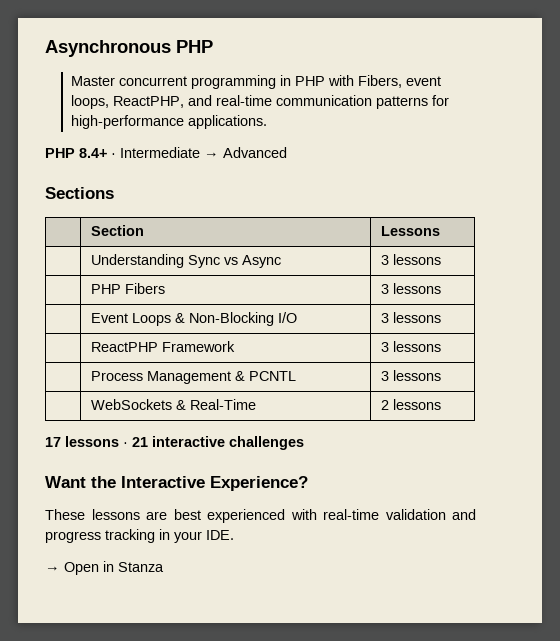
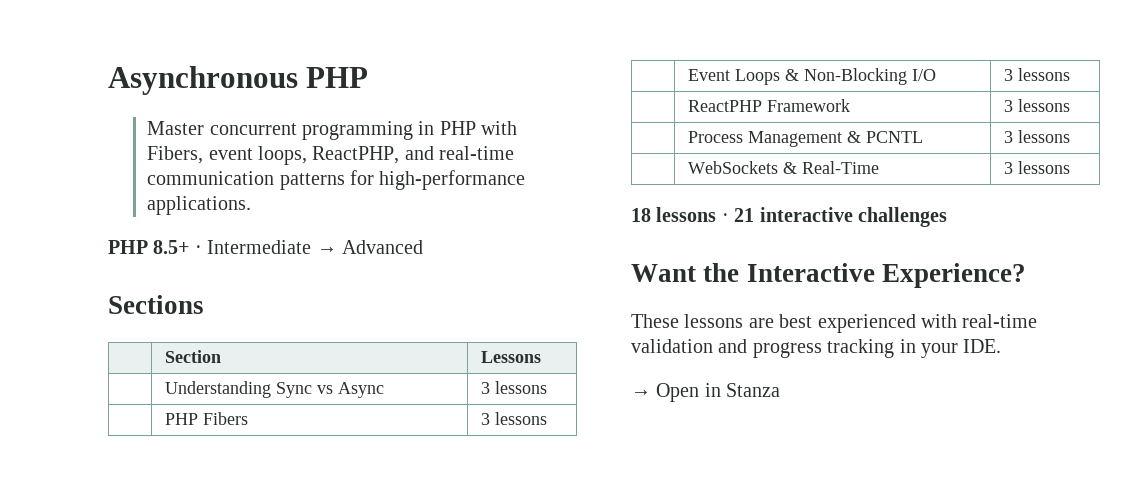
[79,148,107,158] 8.4+ -> [153,240,190,254] 8.5+
[380,399,441,410] [45,437,61,447] 2 lessons // 17 -> [1004,161,1071,174] [631,208,651,222] 3 lessons // 18

